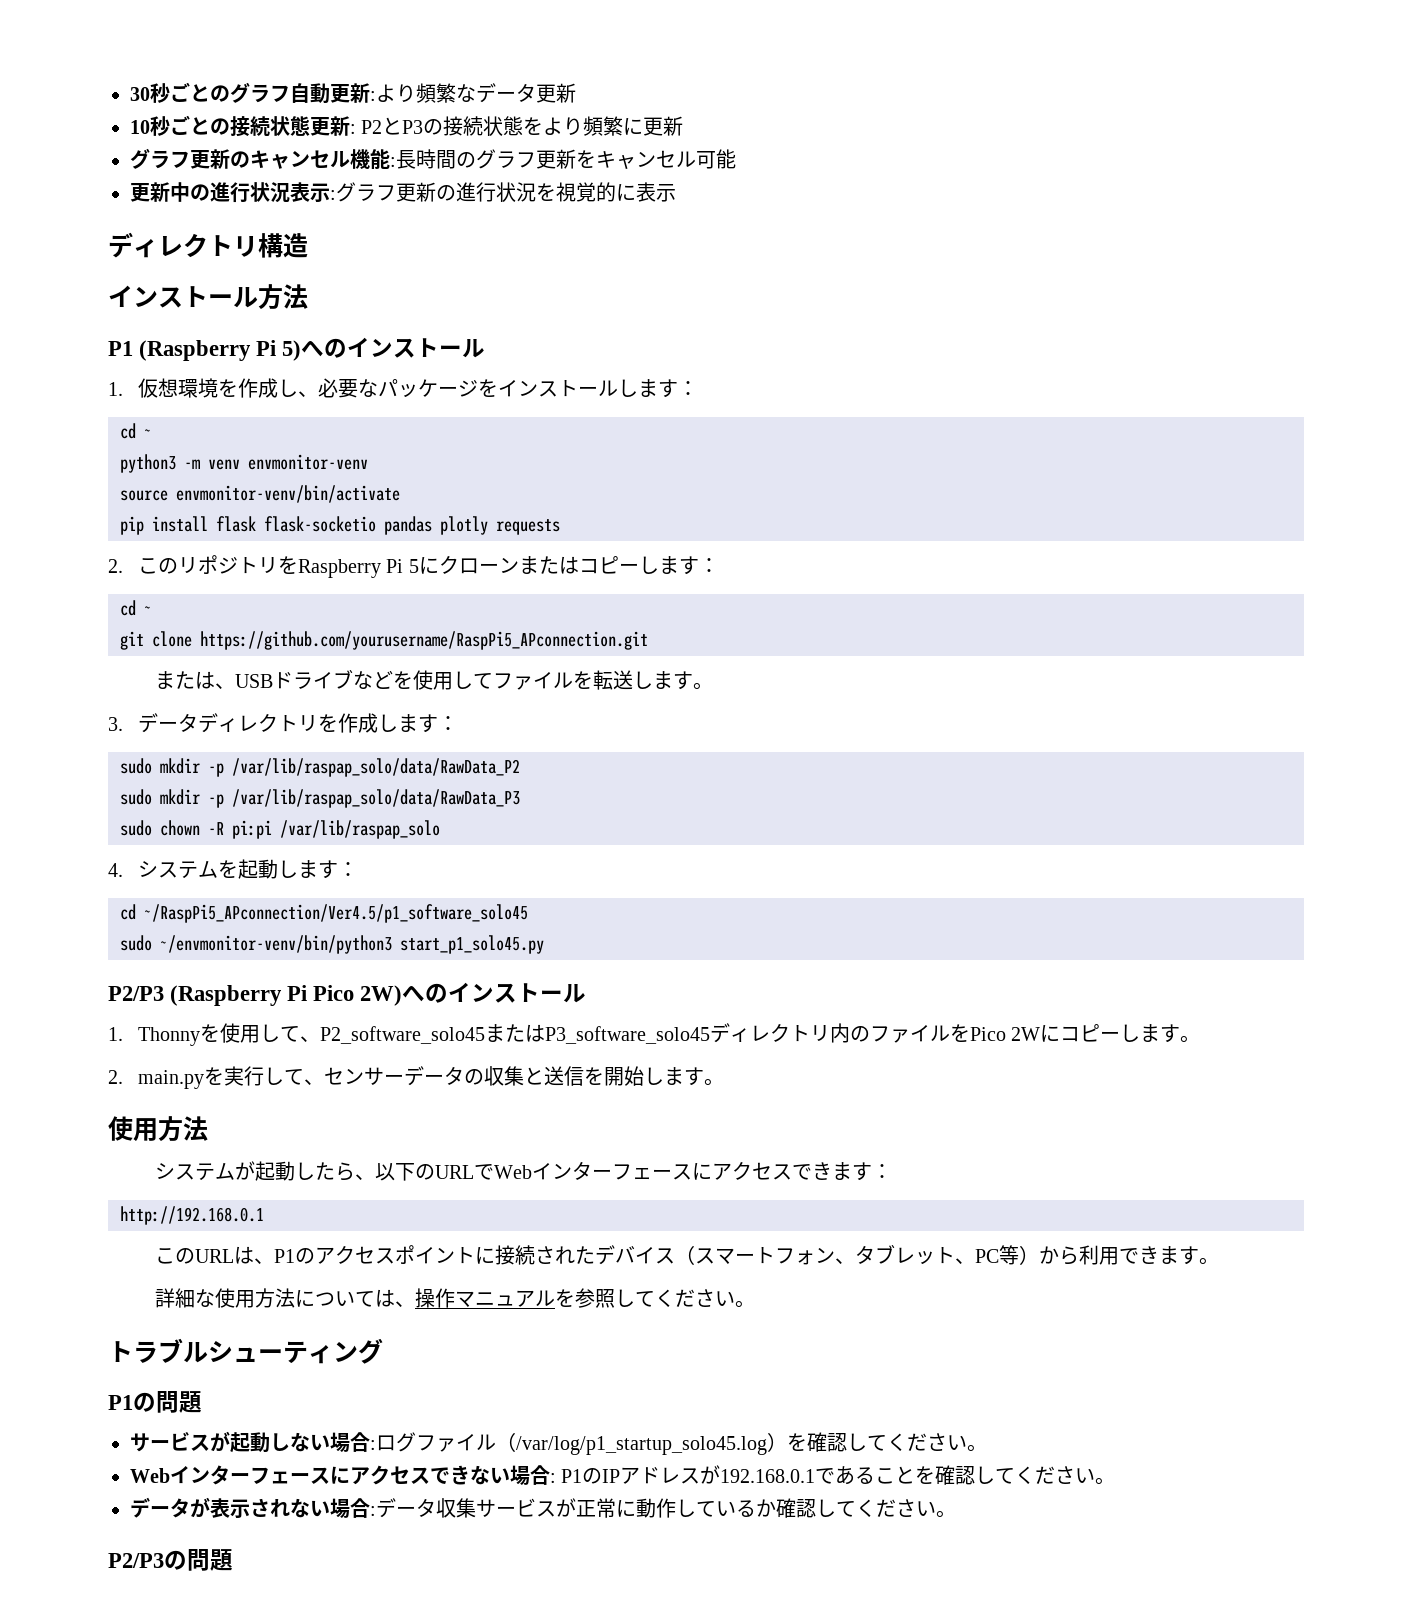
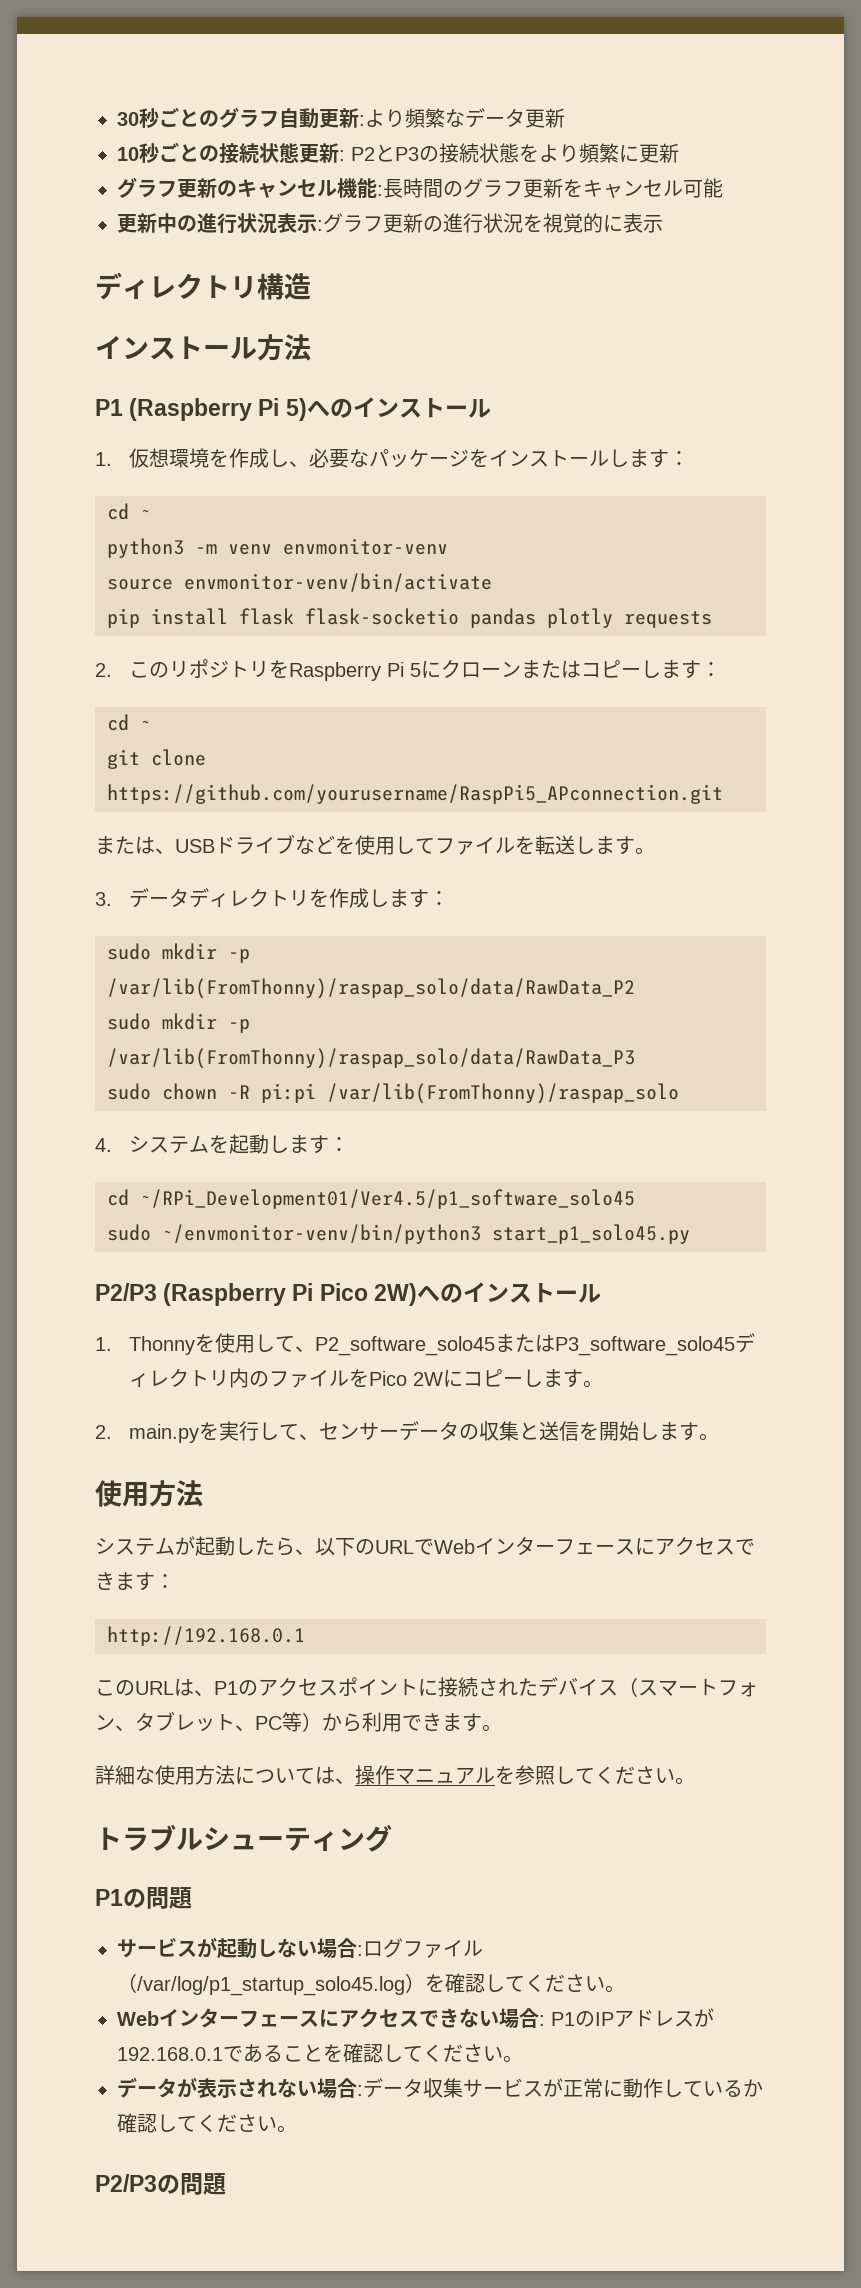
[232,758,520,777] [120,789,520,808] /var/lib/raspap_solo/data/RawData_P2 // sudo mkdir -p /var/lib/raspap_solo/data/RawData_P3 -> [107,978,635,999] [107,1013,250,1033] [107,1048,635,1069] /var/lib(FromThonny)/raspap_solo/data/RawData_P2 // sudo mkdir -p /var/lib(FromThonny)/raspap_solo/data/RawData_P3
[280,820,440,839] /var/lib/raspap_solo -> [327,1083,679,1104] /var/lib(FromThonny)/raspap_solo
[144,904,528,923] ~/RaspPi5_APconnection/Ver4.5/p1_software_solo45 -> [140,1189,635,1209] ~/RPi_Development01/Ver4.5/p1_software_solo45

